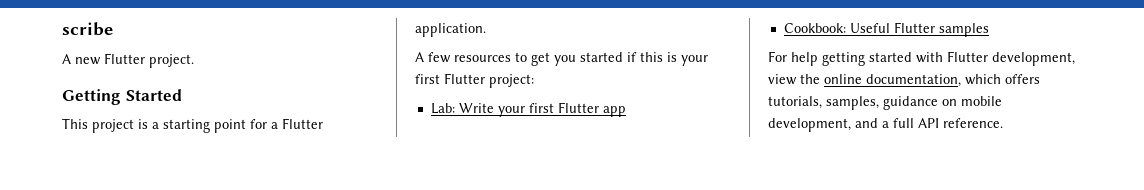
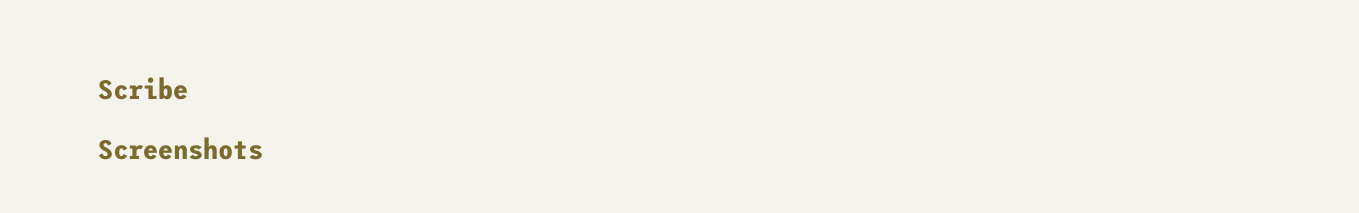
[62,22,113,36] [62,53,194,68] [62,89,182,105] [62,118,323,133] [415,23,486,37] [415,52,708,66] [415,73,534,88] [430,102,626,117] [783,22,989,37] [768,51,1075,66] [768,74,1040,87] [768,96,1002,110] [768,118,1003,132] scribe // A new Flutter project. // Getting Started // This project is a starting point for a Flutter application. // A few resources to get you started if this is your first Flutter project: // Lab: Write your first Flutter app // Cookbook: Useful Flutter samples // For help getting started with Flutter development, view the online documentation, which offers tutorials, samples, guidance on mobile development, and a full API reference. -> [98,77,188,100] [98,137,263,160] Scribe // Screenshots

